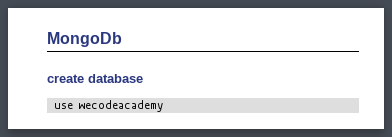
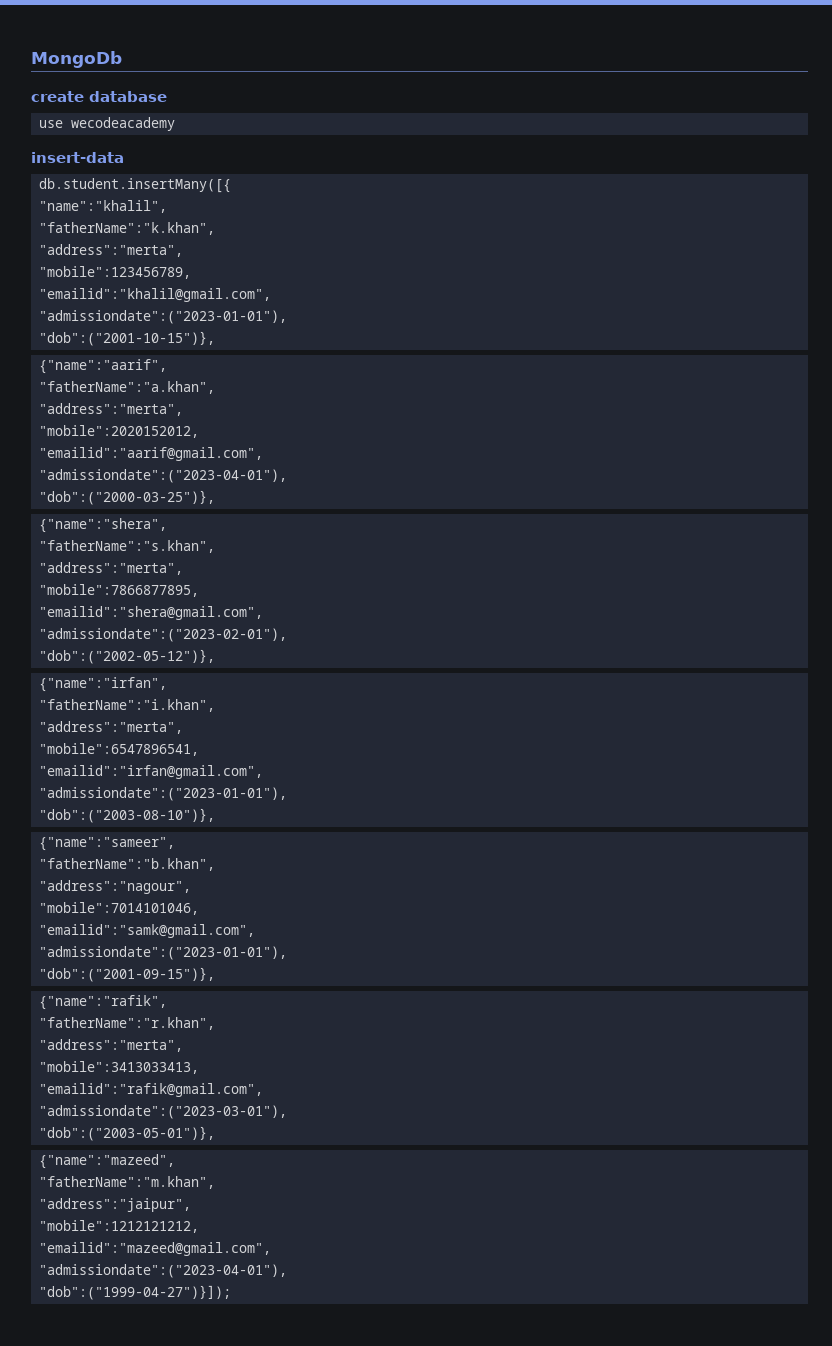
(163, 106) none -> [31,152,124,163] [39,178,232,193] [39,200,168,213] [39,222,216,235] [39,244,184,257] [39,266,192,279] [39,288,272,302] [39,310,288,324] [39,331,216,346] [39,359,168,374] [39,381,216,394] [39,403,184,416] [39,425,200,438] [39,447,264,461] [39,469,288,483] [39,490,216,505] [39,518,168,533] [39,540,216,553] [39,562,184,575] [39,584,200,597] [39,606,264,620] [39,628,288,642] [39,649,216,664] [39,677,168,692] [39,699,216,712] [39,721,184,734] [39,743,200,756] [39,765,264,779] [39,787,288,801] [39,808,216,823] [39,837,176,851] [39,858,216,871] [39,880,192,894] [39,902,200,915] [39,924,256,938] [39,946,288,960] [39,967,216,982] [39,995,168,1010] [39,1017,216,1030] [39,1039,184,1052] [39,1061,200,1074] [39,1083,264,1097] [39,1105,288,1119] [39,1126,216,1141] [39,1154,176,1169] [39,1176,216,1189] [39,1198,192,1212] [39,1220,200,1233] [39,1242,272,1256] [39,1264,288,1278] [39,1285,232,1300] // insert-data // db.student.insertMany([{ // "name":"khalil", // "fatherName":"k.khan", // "address":"merta", // "mobile":123456789, // "emailid":"khalil@gmail.com", // "admissiondate":("2023-01-01"), // "dob":("2001-10-15")}, // {"name":"aarif", // "fatherName":"a.khan", // "address":"merta", // "mobile":2020152012, // "emailid":"aarif@gmail.com", // "admissiondate":("2023-04-01"), // "dob":("2000-03-25")}, // {"name":"shera", // "fatherName":"s.khan", // "address":"merta", // "mobile":7866877895, // "emailid":"shera@gmail.com", // "admissiondate":("2023-02-01"), // "dob":("2002-05-12")}, // {"name":"irfan", // "fatherName":"i.khan", // "address":"merta", // "mobile":6547896541, // "emailid":"irfan@gmail.com", // "admissiondate":("2023-01-01"), // "dob":("2003-08-10")}, // {"name":"sameer", // "fatherName":"b.khan", // "address":"nagour", // "mobile":7014101046, // "emailid":"samk@gmail.com", // "admissiondate":("2023-01-01"), // "dob":("2001-09-15")}, // {"name":"rafik", // "fatherName":"r.khan", // "address":"merta", // "mobile":3413033413, // "emailid":"rafik@gmail.com", // "admissiondate":("2023-03-01"), // "dob":("2003-05-01")}, // {"name":"mazeed", // "fatherName":"m.khan", // "address":"jaipur", // "mobile":1212121212, // "emailid":"mazeed@gmail.com", // "admissiondate":("2023-04-01"), // "dob":("1999-04-27")}]);

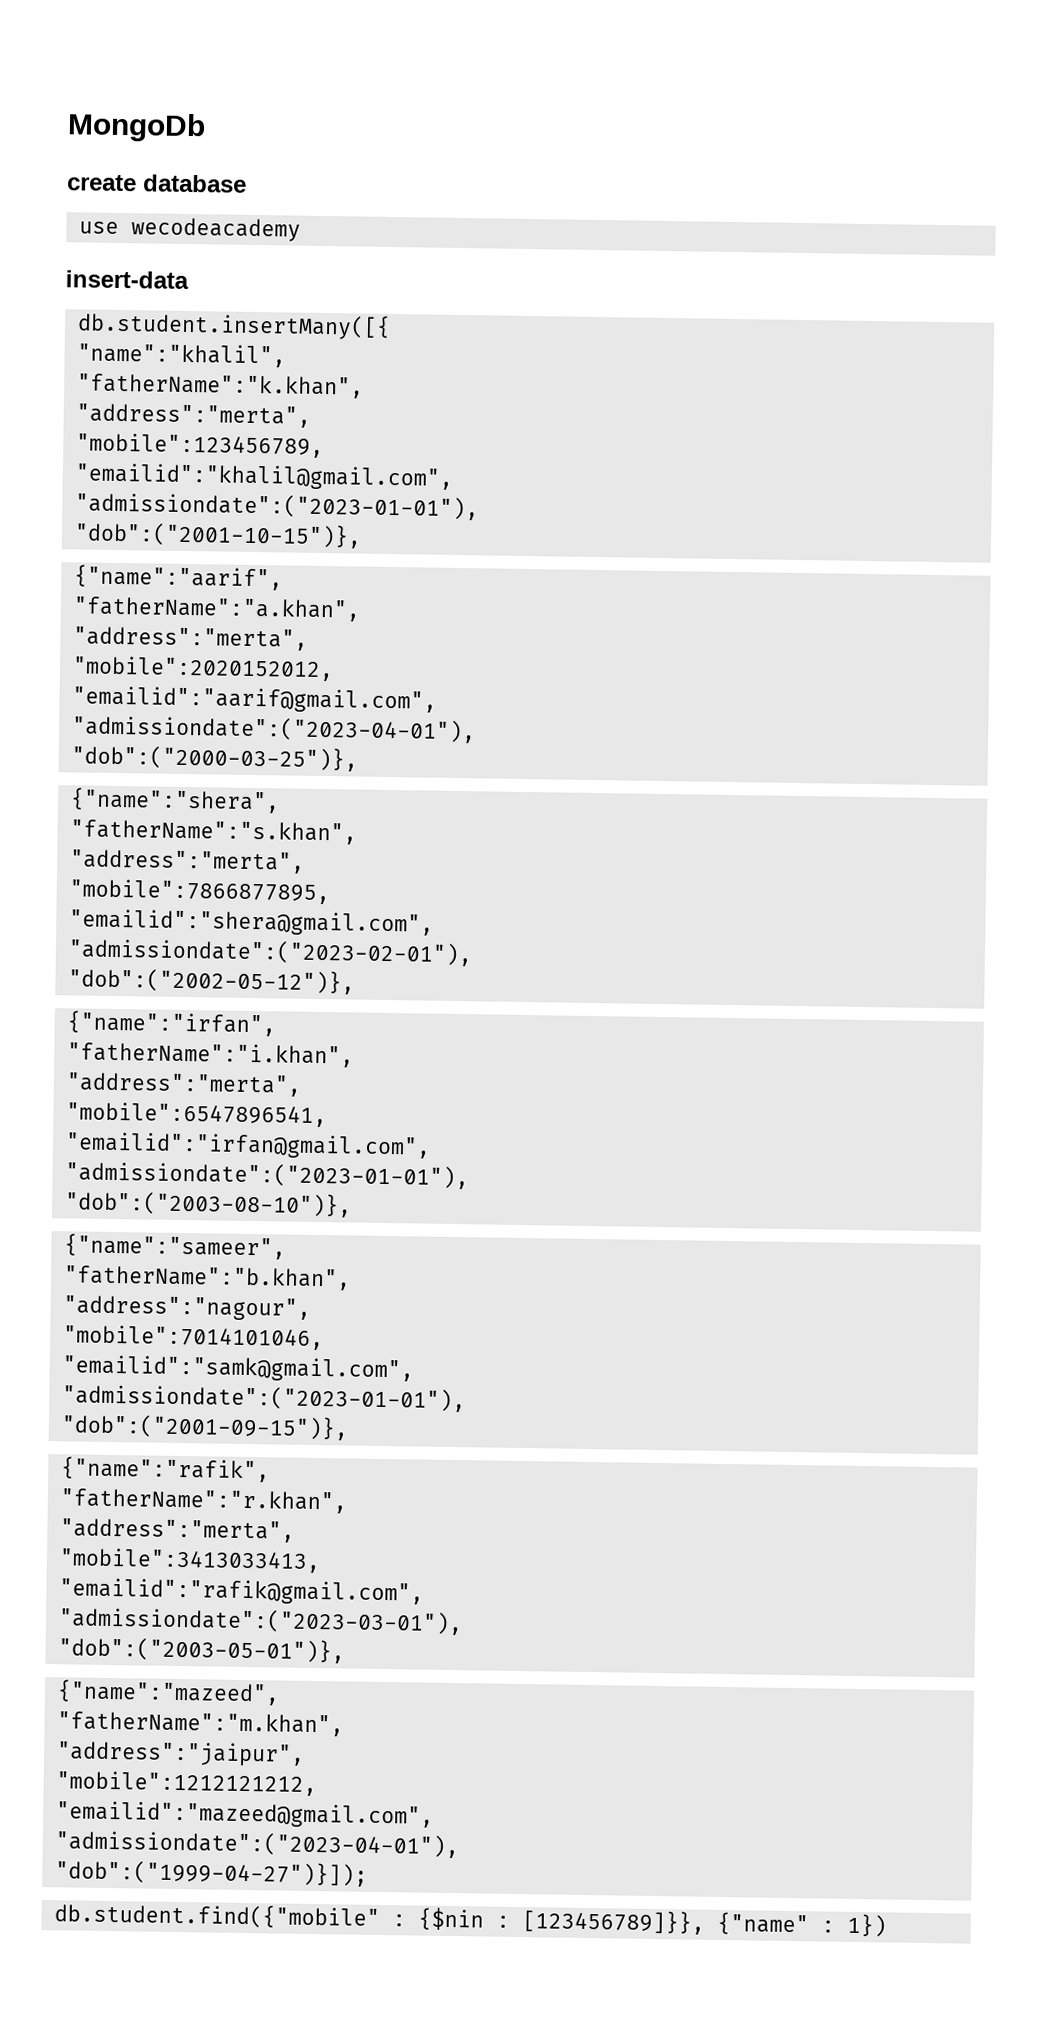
(232, 1292) none -> [53,1902,887,1938] // db.student.find({"mobile" : {$nin : [123456789]}}, {"name" : 1})

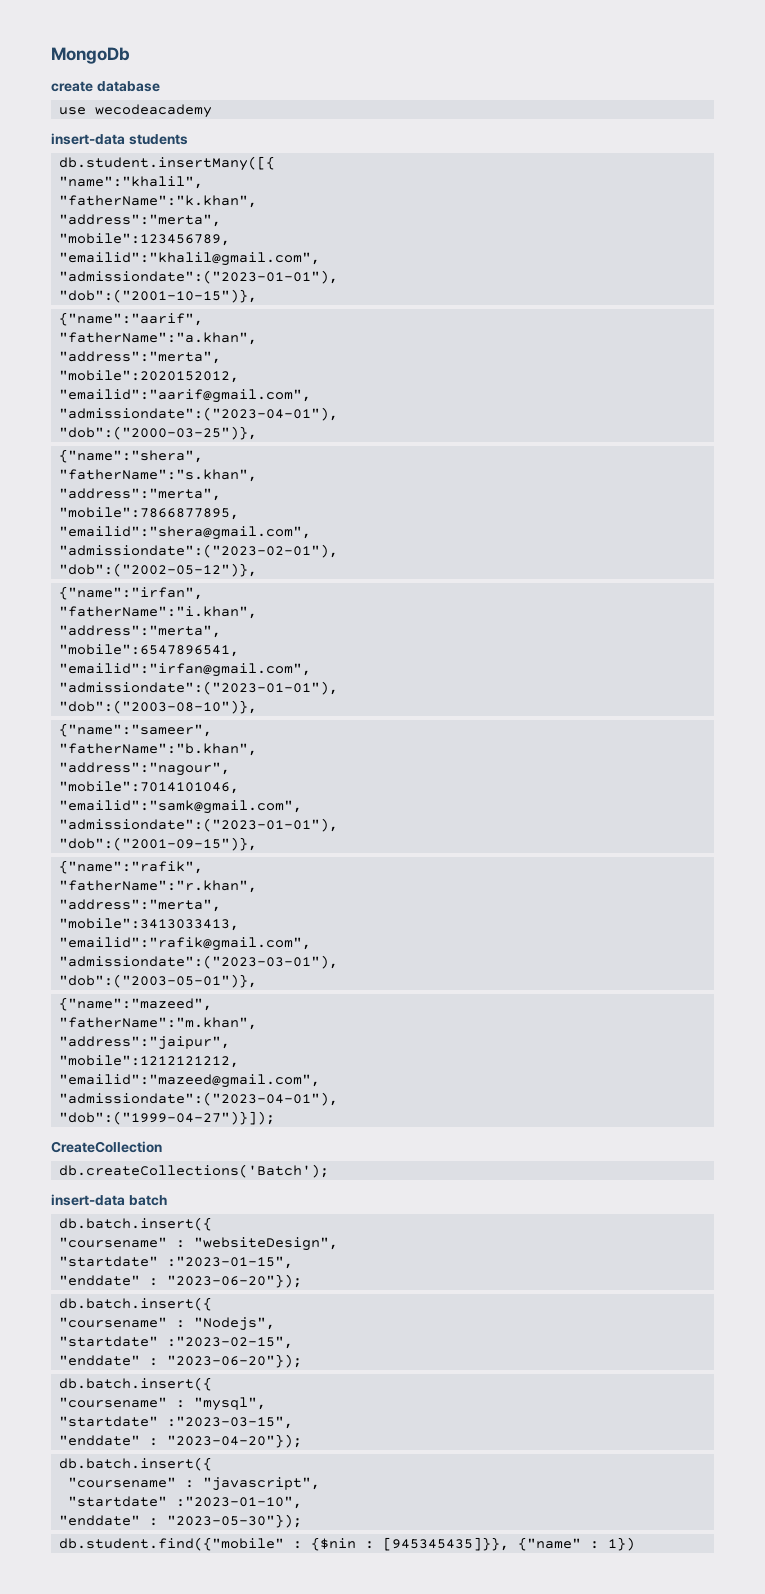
(189, 280) none -> [128,134,188,145] students
(368, 1873) none -> [51,1141,162,1153] [58,1164,329,1178] [51,1194,167,1206] [58,1217,212,1231] [58,1237,338,1251] [58,1256,293,1269] [58,1274,302,1288] [58,1297,212,1311] [58,1317,275,1331] [58,1336,293,1349] [58,1354,302,1368] [58,1377,212,1391] [58,1397,266,1411] [58,1416,293,1429] [58,1434,302,1448] [58,1457,212,1471] [67,1477,320,1491] [67,1496,302,1509] [58,1514,302,1528] // CreateCollection // db.createCollections('Batch'); // insert-data batch // db.batch.insert({ // "coursename" : "websiteDesign", // "startdate" :"2023-01-15", // "enddate" : "2023-06-20"}); // db.batch.insert({ // "coursename" : "Nodejs", // "startdate" :"2023-02-15", // "enddate" : "2023-06-20"}); // db.batch.insert({ // "coursename" : "mysql", // "startdate" :"2023-03-15", // "enddate" : "2023-04-20"}); // db.batch.insert({ // "coursename" : "javascript", // "startdate" :"2023-01-10", // "enddate" : "2023-05-30"});
[521,1909,705,1935] [123456789]}}, -> [382,1537,509,1551] [945345435]}},

